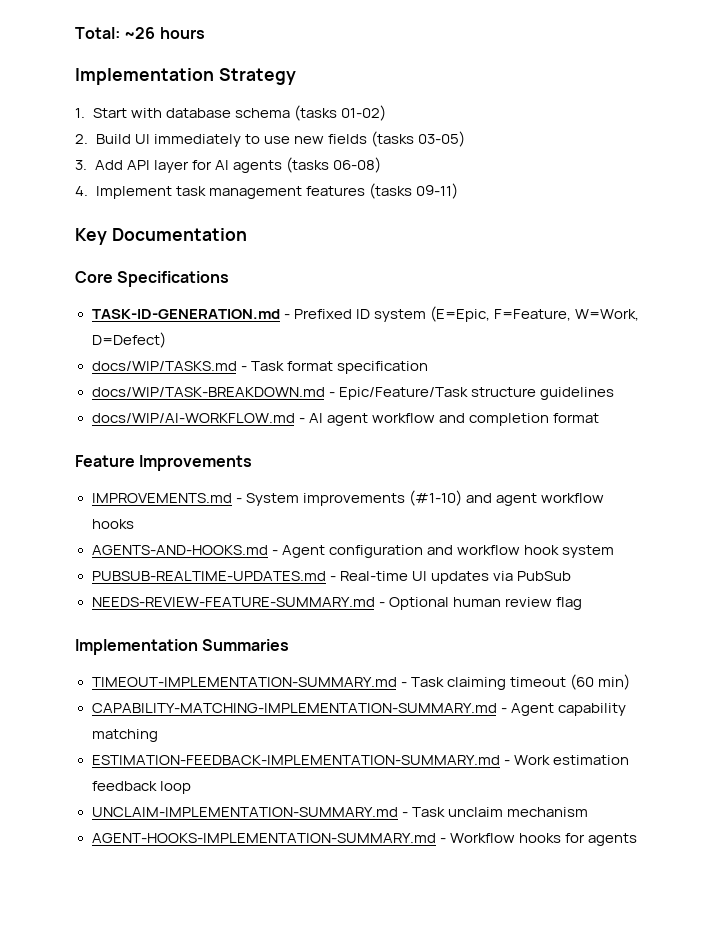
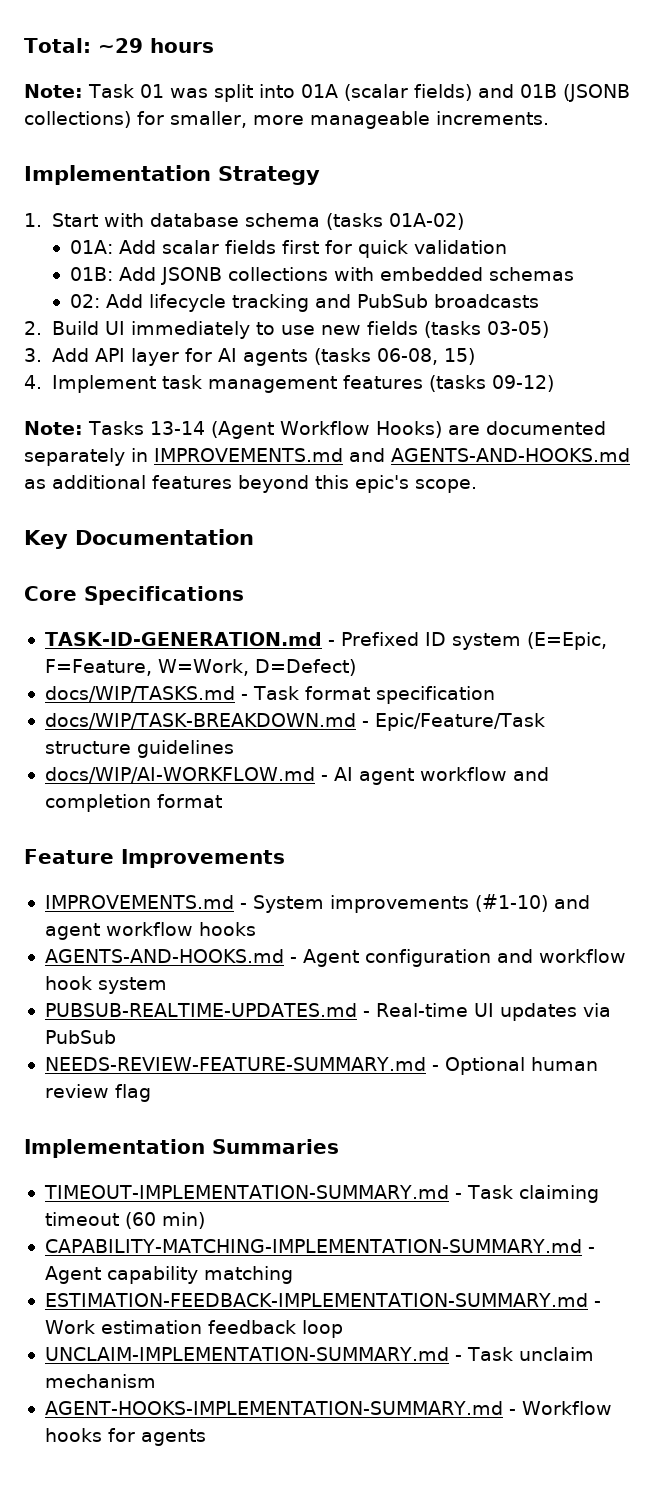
[124,27,156,39] ~26 -> [97,38,143,53] ~29
(205, 33) none -> [24,84,630,102] [24,111,549,129] // Note: Task 01 was split into 01A (scalar fields) and 01B (JSONB collections) for smaller, more manageable increments.
[341,105,387,121] 01-02) -> [388,213,464,230] [70,240,508,258] [70,267,575,285] [70,294,540,312] 01A-02) // 01A: Add scalar fields first for quick validation // 01B: Add JSONB collections with embedded schemas // 02: Add lifecycle tracking and PubSub broadcasts
[332,157,381,173] 06-08) -> [376,348,475,365] 06-08, 15)
[415,183,458,199] 09-11) -> [491,375,554,392] [24,421,606,439] [24,448,630,466] [24,475,477,493] 09-12) // Note: Tasks 13-14 (Agent Workflow Hooks) are documented separately in IMPROVEMENTS.md and AGENTS-AND-HOOKS.md as additional features beyond this epic's scope.

